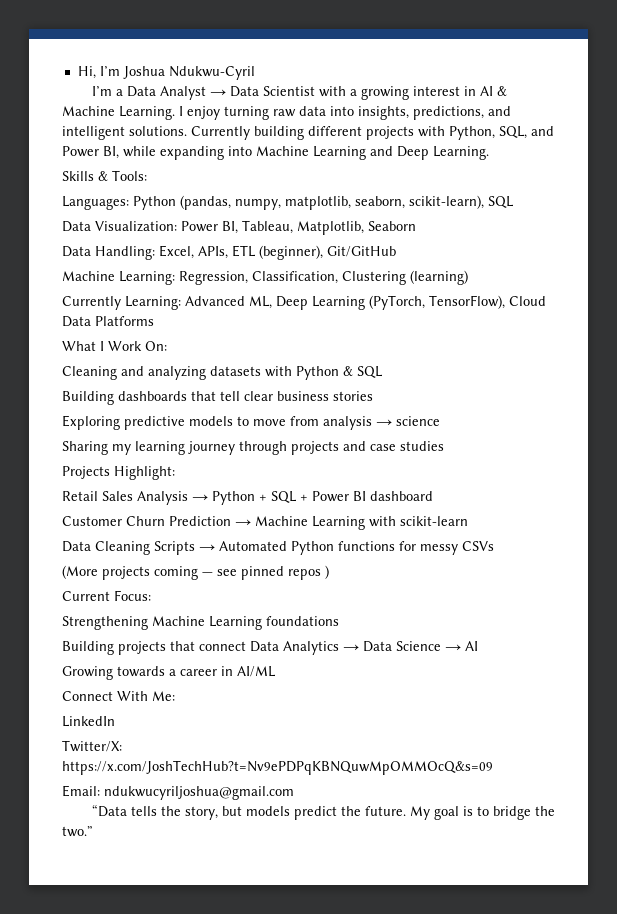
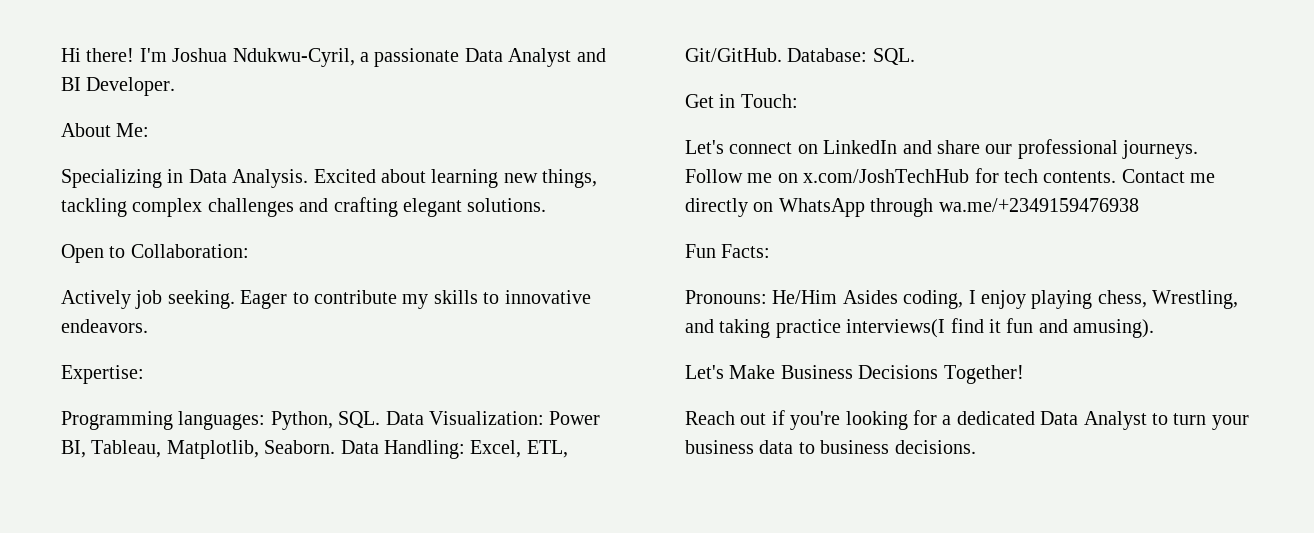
[77,66,255,80] [91,86,507,100] [62,106,511,120] [62,126,554,140] [62,146,489,160] [62,170,147,181] [62,195,513,210] Hi, I’m Joshua Ndukwu-Cyril // I’m a Data Analyst → Data Scientist with a growing interest in AI & Machine Learning. I enjoy turning raw data into insights, predictions, and intelligent solutions. Currently building different projects with Python, SQL, and Power BI, while expanding into Machine Learning and Deep Learning. // Skills & Tools: // Languages: Python (pandas, numpy, matplotlib, seaborn, scikit-learn), SQL // -> [61,48,606,67] [61,77,176,96] [61,123,150,137] [61,169,598,188] [61,197,547,217] [61,244,249,263] [61,290,591,309] [61,319,148,333] [61,365,144,384] [61,411,381,430] Hi there! I'm Joshua Ndukwu-Cyril, a passionate Data Analyst and BI Developer. // About Me: // Specializing in Data Analysis. Excited about learning new things, tackling complex challenges and crafting elegant solutions. // Open to Collaboration: // Actively job seeking. Eager to contribute my skills to innovative endeavors. // Expertise: // Programming languages: Python, SQL.
[368,221,416,231] Seaborn // -> [264,440,336,454] Seaborn.
[198,245,396,260] [62,270,468,285] [62,295,546,310] [62,316,154,327] [62,341,167,351] [62,366,382,380] [62,391,373,405] [62,415,440,430] [62,441,444,455] [62,466,175,480] [62,491,433,505] [62,516,468,530] [62,541,494,555] [62,565,329,580] [62,590,151,601] [62,616,339,630] [62,641,478,655] [62,666,275,680] [62,691,175,701] [62,716,115,727] [62,740,122,752] [62,760,493,775] [62,785,294,800] [91,804,555,820] [62,826,93,837] APIs, ETL (beginner), Git/GitHub // Machine Learning: Regression, Classification, Clustering (learning) // Currently Learning: Advanced ML, Deep Learning (PyTorch, TensorFlow), Cloud Data Platforms // What I Work On: // Cleaning and analyzing datasets with Python & SQL // Building dashboards that tell clear business stories // Exploring predictive models to move from analysis → science // Sharing my learning journey through projects and case studies // Projects Highlight: // Retail Sales Analysis → Python + SQL + Power BI dashboard // Customer Churn Prediction → Machine Learning with scikit-learn // Data Cleaning Scripts → Automated Python functions for messy CSVs // (More projects coming — see pinned repos ) // Current Focus: // Strengthening Machine Learning foundations // Building projects that connect Data Analytics → Data Science → AI // Growing towards a career in AI/ML // Connect With Me: // LinkedIn // Twitter/X: https://x.com/JoshTechHub?t=Nv9ePDPqKBNQuwMpOMMOcQ&s=09 // Email: ndukwucyriljoshua@gmail.com // “Data tells the story, but models predict the future. My goal is to bridge the two.” -> [526,440,568,458] [685,48,915,65] [685,94,798,108] [685,139,1199,159] [685,168,1216,183] [685,198,1139,217] [685,244,771,258] [685,290,1239,309] [685,318,1155,338] [685,365,1024,384] [685,410,1249,430] [685,440,976,454] ETL, Git/GitHub. Database: SQL. // Get in Touch: // Let's connect on LinkedIn and share our professional journeys. Follow me on x.com/JoshTechHub for tech contents. Contact me directly on WhatsApp through wa.me/+2349159476938 // Fun Facts: // Pronouns: He/Him Asides coding, I enjoy playing chess, Wrestling, and taking practice interviews(I find it fun and amusing). // Let's Make Business Decisions Together! // Reach out if you're looking for a dedicated Data Analyst to turn your business data to business decisions.

